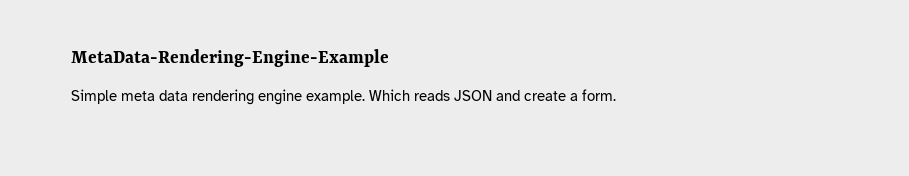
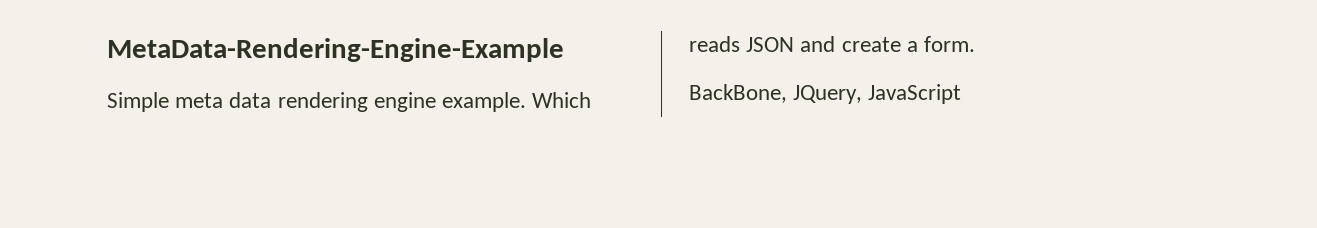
(616, 95) none -> [689,84,962,104] // BackBone, JQuery, JavaScript

